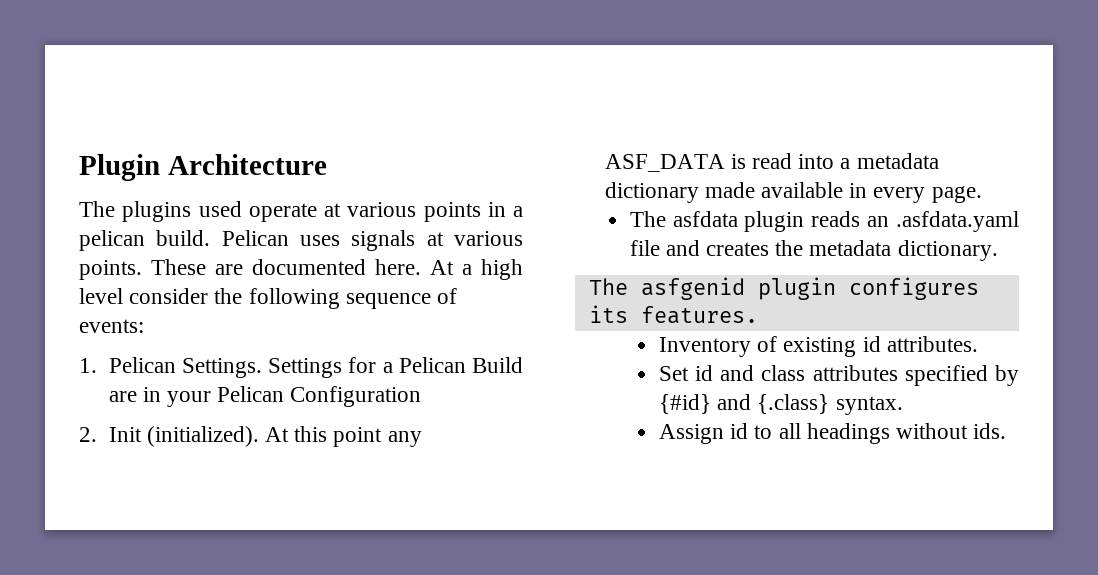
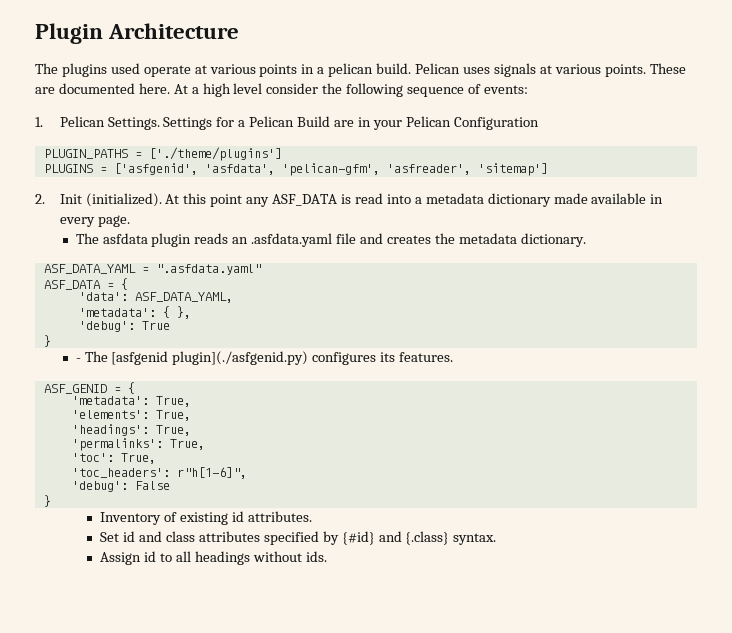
(422, 396) none -> [43,147,282,161] [43,163,548,176] // PLUGIN_PATHS = ['./theme/plugins'] // PLUGINS = ['asfgenid', 'asfdata', 'pelican-gfm', 'asfreader', 'sitemap']
[588,277,979,300] [588,305,758,324] The asfgenid plugin configures its features. -> [43,264,261,275] [43,278,128,290] [78,292,233,303] [78,306,191,319] [78,321,170,332] [43,335,51,347] [75,351,454,365] [43,382,135,394] [71,396,191,407] [71,410,191,421] [71,424,191,436] [71,438,205,451] [71,453,156,464] [71,467,247,479] [71,481,170,492] [43,495,51,507] ASF_DATA_YAML = ".asfdata.yaml" // ASF_DATA = { // 'data': ASF_DATA_YAML, // 'metadata': { }, // 'debug': True // } // - The [asfgenid plugin](./asfgenid.py) configures its features. // ASF_GENID = { // 'metadata': True, // 'elements': True, // 'headings': True, // 'permalinks': True, // 'toc': True, // 'toc_headers': r"h[1-6]", // 'debug': False // }

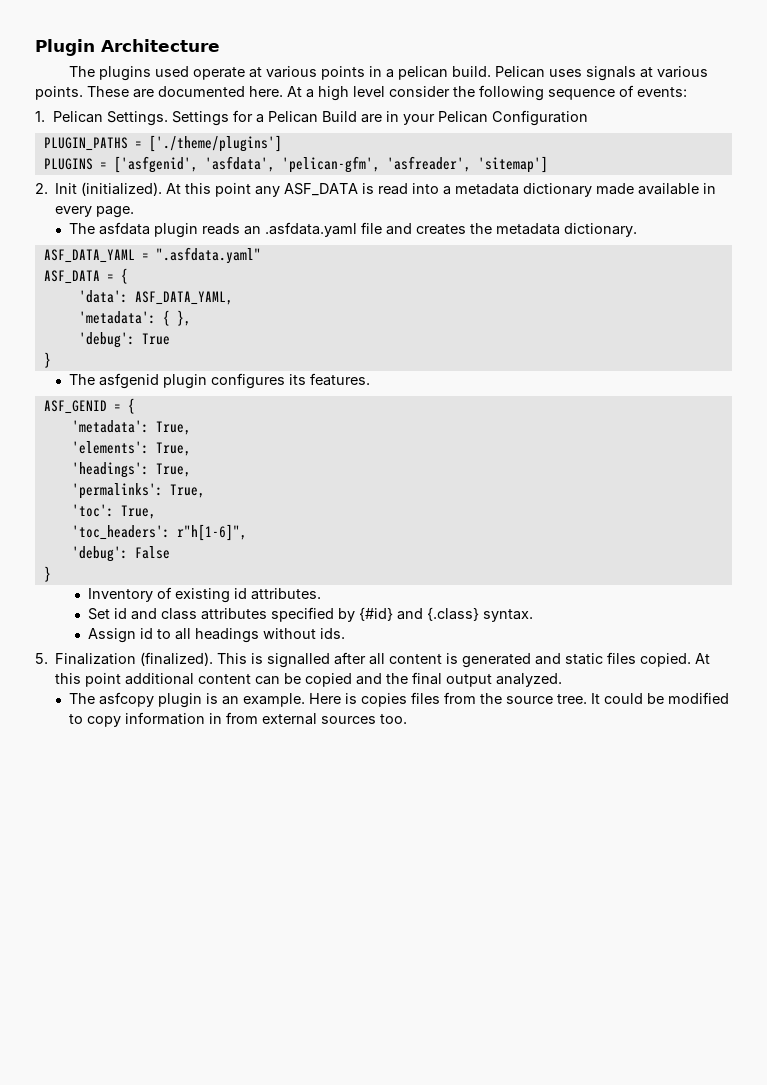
[75,351,309,365] - The [asfgenid plugin](./asfgenid.py) -> [69,373,208,389] The asfgenid plugin
(327, 556) none -> [35,652,711,668] [55,672,563,687] [69,692,730,708] [69,712,408,727] // 5. Finalization (finalized). This is signalled after all content is generated and static files copied. At this point additional content can be copied and the final output analyzed. // The asfcopy plugin is an example. Here is copies files from the source tree. It could be modified to copy information in from external sources too.

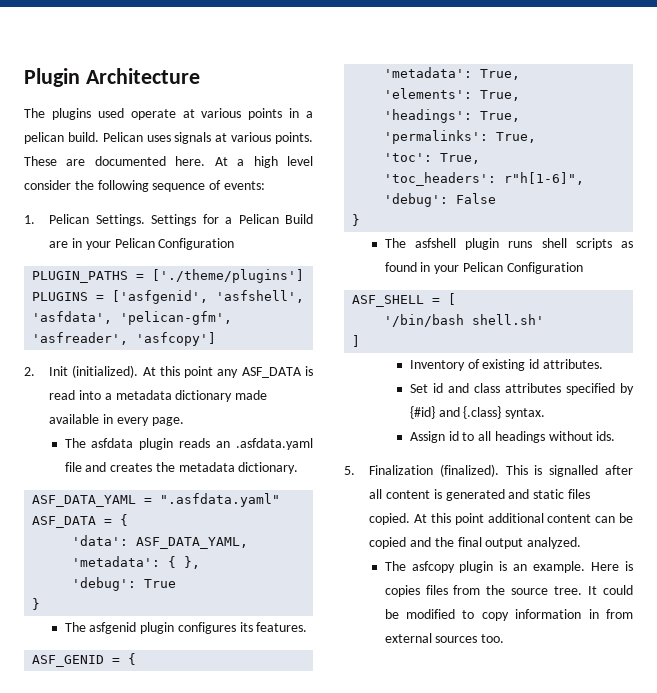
(198, 164) none -> [216,290,305,303] 'asfshell',
[477,156,548,173] 'sitemap'] -> [136,332,217,346] 'asfcopy']
(51, 574) none -> [384,238,633,250] [384,262,583,274] [352,293,457,307] [384,314,545,327] [352,335,361,347] // The asfshell plugin runs shell scripts as found in your Pelican Configuration // ASF_SHELL = [ // '/bin/bash shell.sh' // ]

